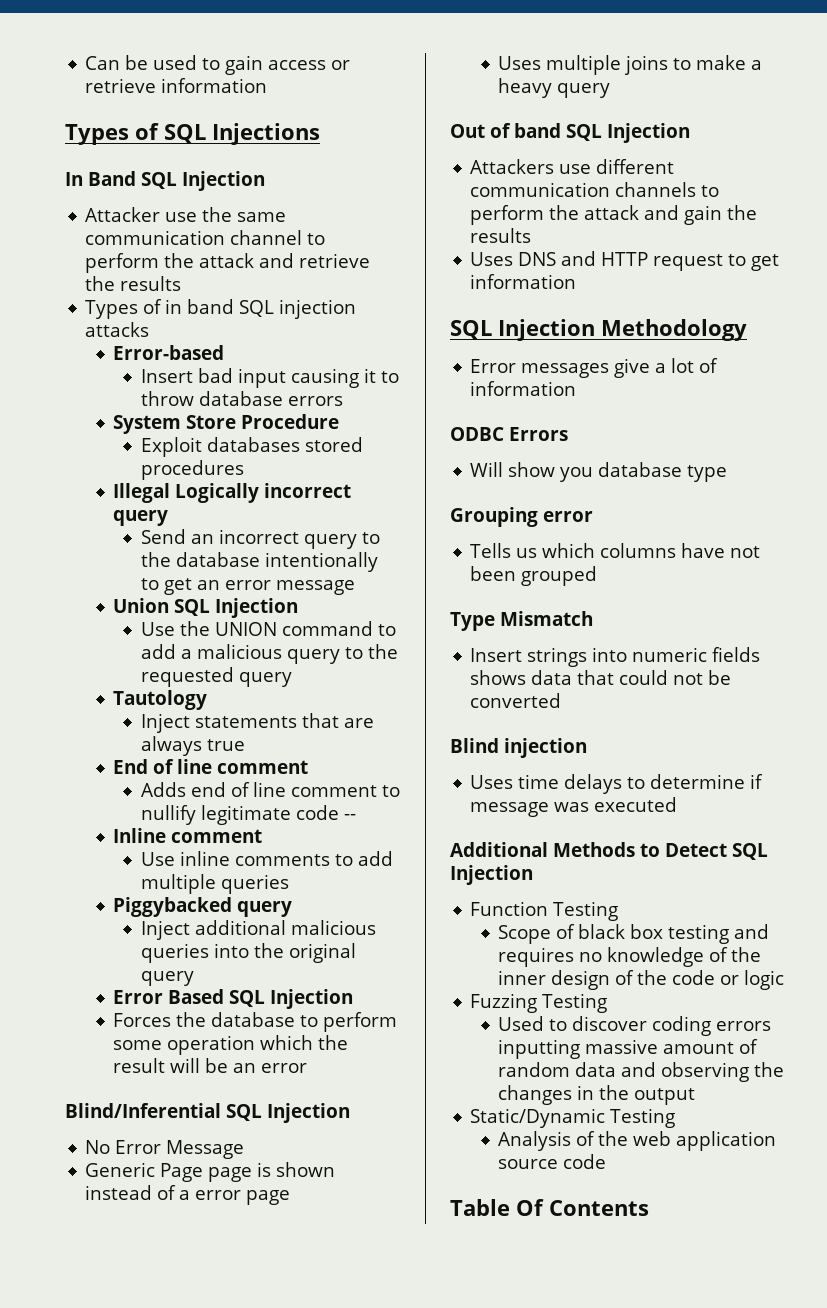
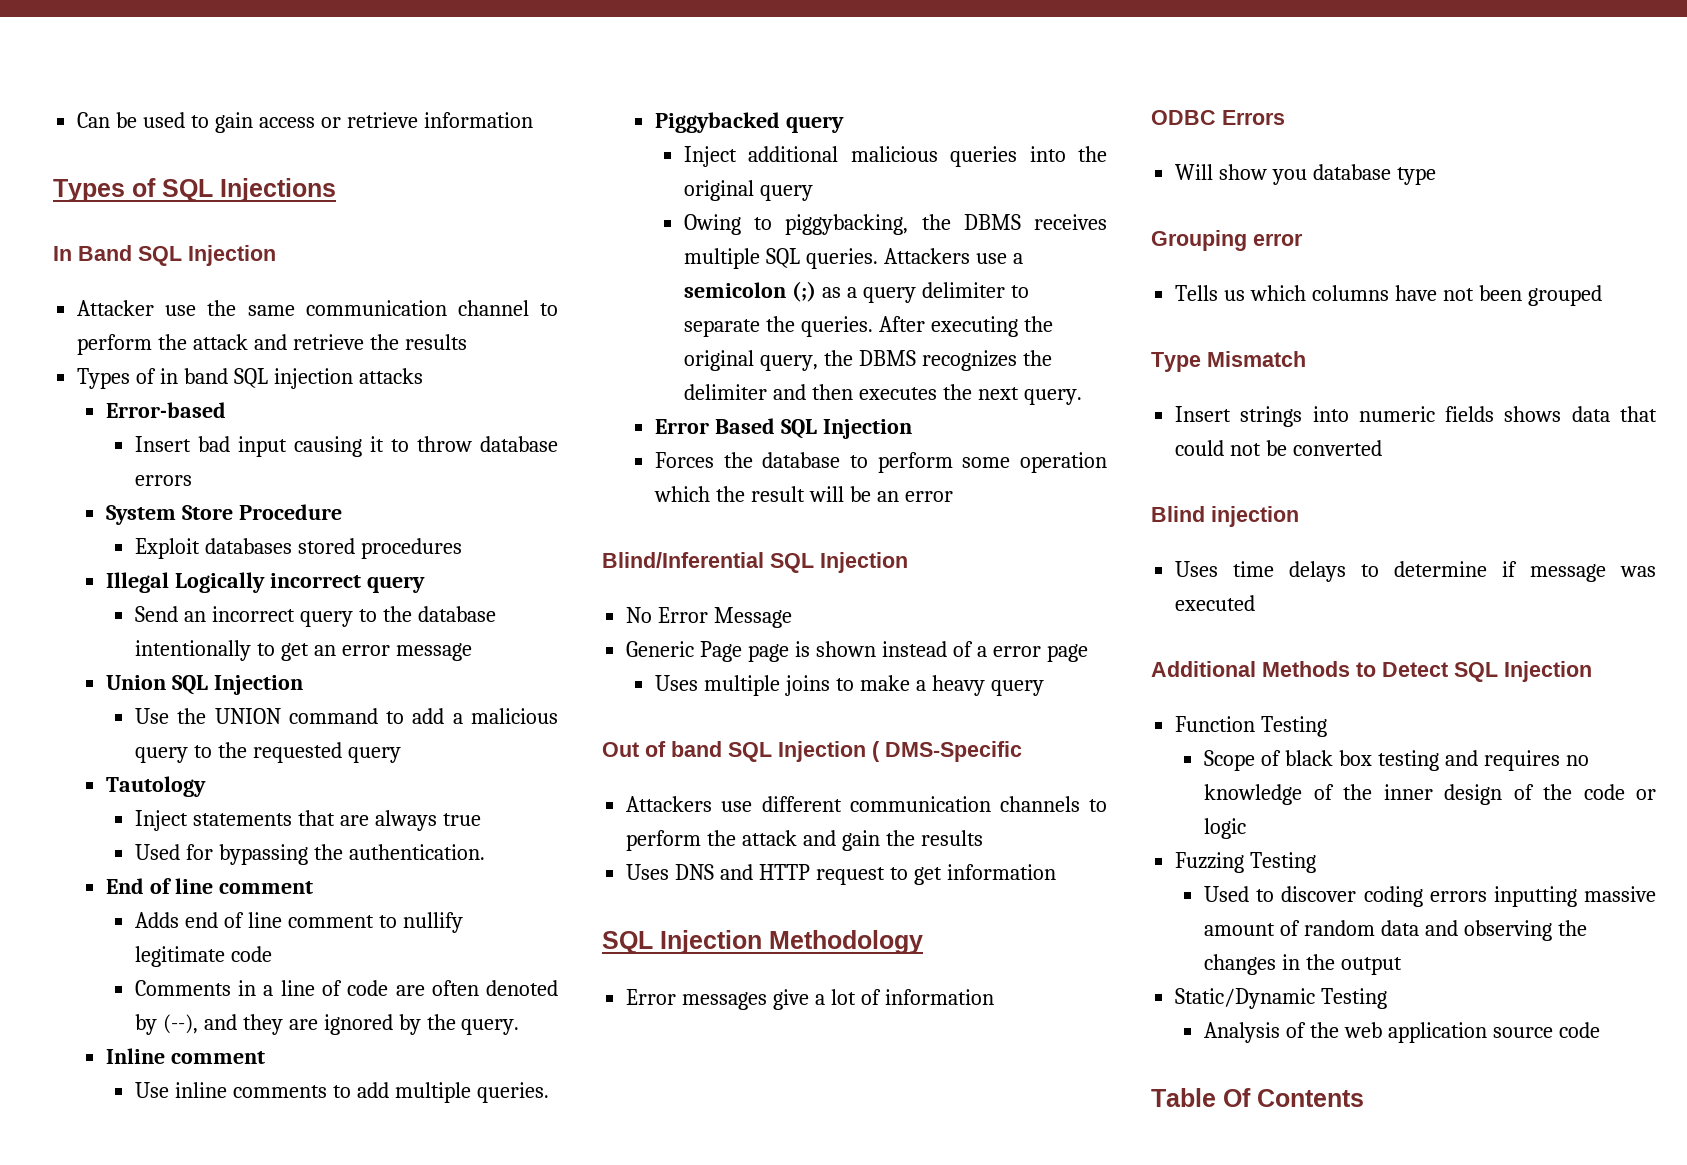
(245, 745) none -> [134,844,485,865] // Used for bypassing the authentication.
[343,814,356,820] -- -> [134,980,558,996] [134,1014,520,1035] // Comments in a line of code are often denoted by (--), and they are ignored by the query.
[220,874,289,894] queries -> [476,1082,549,1103] queries.
(194, 978) none -> [683,214,1107,235] [683,248,1023,269] [683,281,1029,303] [683,316,1053,337] [683,350,1052,371] [683,384,1082,405] // Owing to piggybacking, the DBMS receives multiple SQL queries. Attackers use a semicolon (;) as a query delimiter to separate the queries. After executing the original query, the DBMS recognizes the delimiter and then executes the next query.
(690, 133) none -> [872,741,1022,762] ( DMS-Specific

